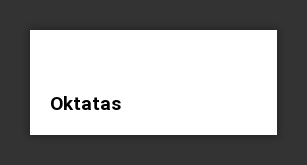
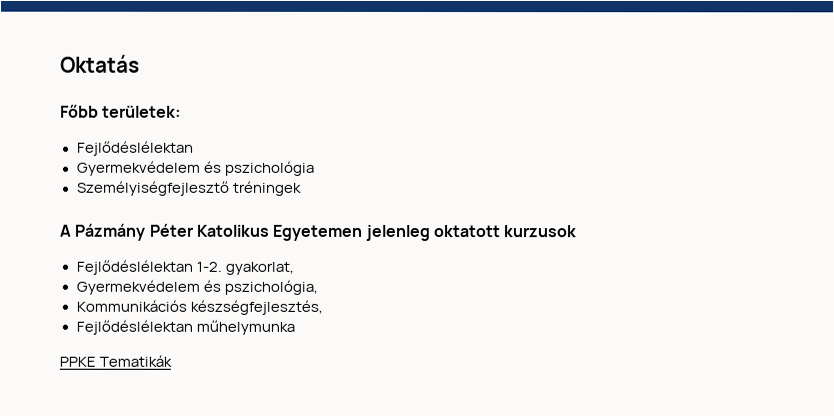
[50,96,121,110] Oktatas -> [60,54,140,73] [60,104,182,118] [76,140,194,156] [76,160,315,176] [76,180,302,196] [59,223,577,242] [75,259,294,275] [75,279,318,295] [75,299,323,315] [75,319,295,335] [59,354,173,367] Oktatás // Főbb területek: // Fejlődéslélektan // Gyermekvédelem és pszichológia // Személyiségfejlesztő tréningek // A Pázmány Péter Katolikus Egyetemen jelenleg oktatott kurzusok // Fejlődéslélektan 1-2. gyakorlat, // Gyermekvédelem és pszichológia, // Kommunikációs készségfejlesztés, // Fejlődéslélektan műhelymunka // PPKE Tematikák

